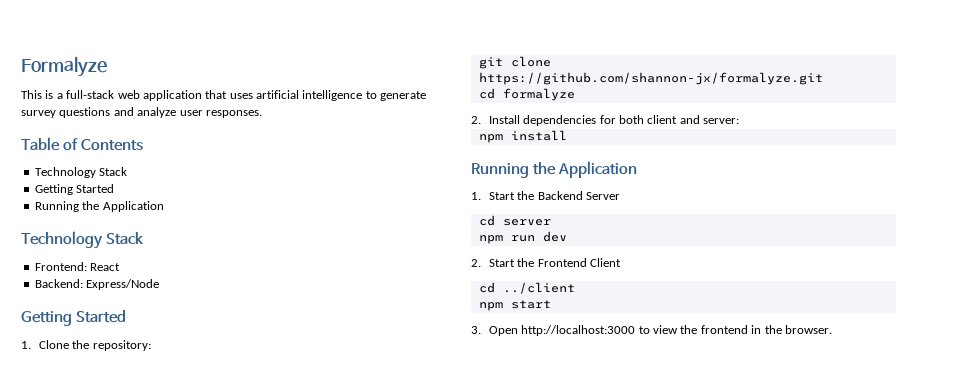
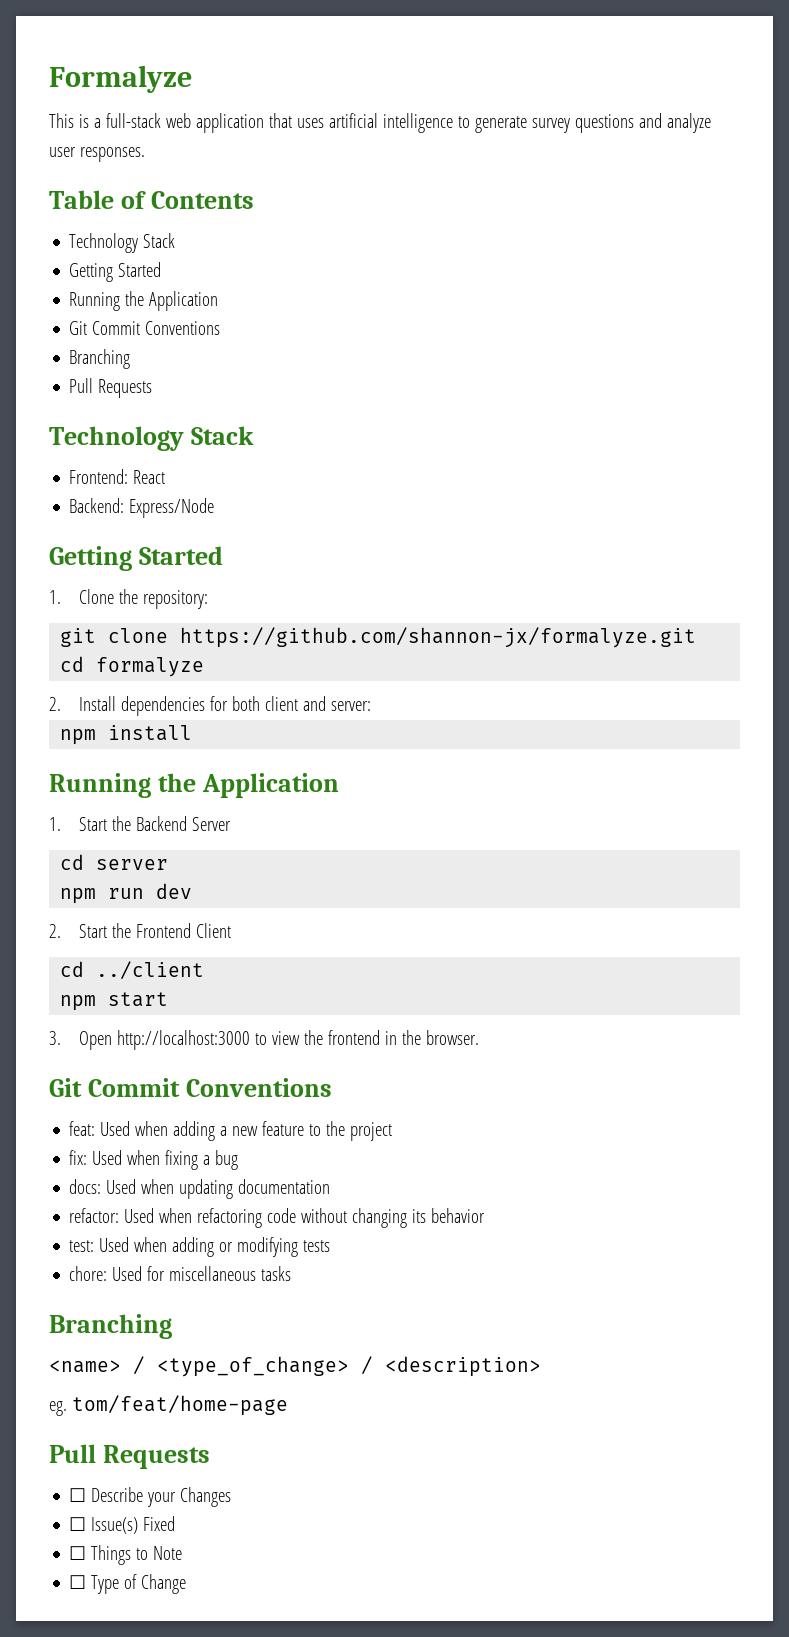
(164, 206) none -> [69,321,221,335] [69,349,131,369] [69,378,153,398] // Git Commit Conventions // Branching // Pull Requests
(832, 329) none -> [49,1078,333,1097] [69,1121,393,1141] [69,1150,239,1170] [69,1179,331,1199] [69,1208,486,1228] [69,1237,331,1257] [69,1266,292,1281] [49,1314,172,1339] [49,1356,541,1377] [49,1395,288,1416] [49,1444,211,1469] [69,1487,232,1507] [69,1516,176,1534] [69,1545,183,1565] [69,1574,187,1594] // Git Commit Conventions // feat: Used when adding a new feature to the project // fix: Used when fixing a bug // docs: Used when updating documentation // refactor: Used when refactoring code without changing its behavior // test: Used when adding or modifying tests // chore: Used for miscellaneous tasks // Branching // <name> / <type_of_change> / <description> // eg. tom/feat/home-page // Pull Requests // ☐ Describe your Changes // ☐ Issue(s) Fixed // ☐ Things to Note // ☐ Type of Change

